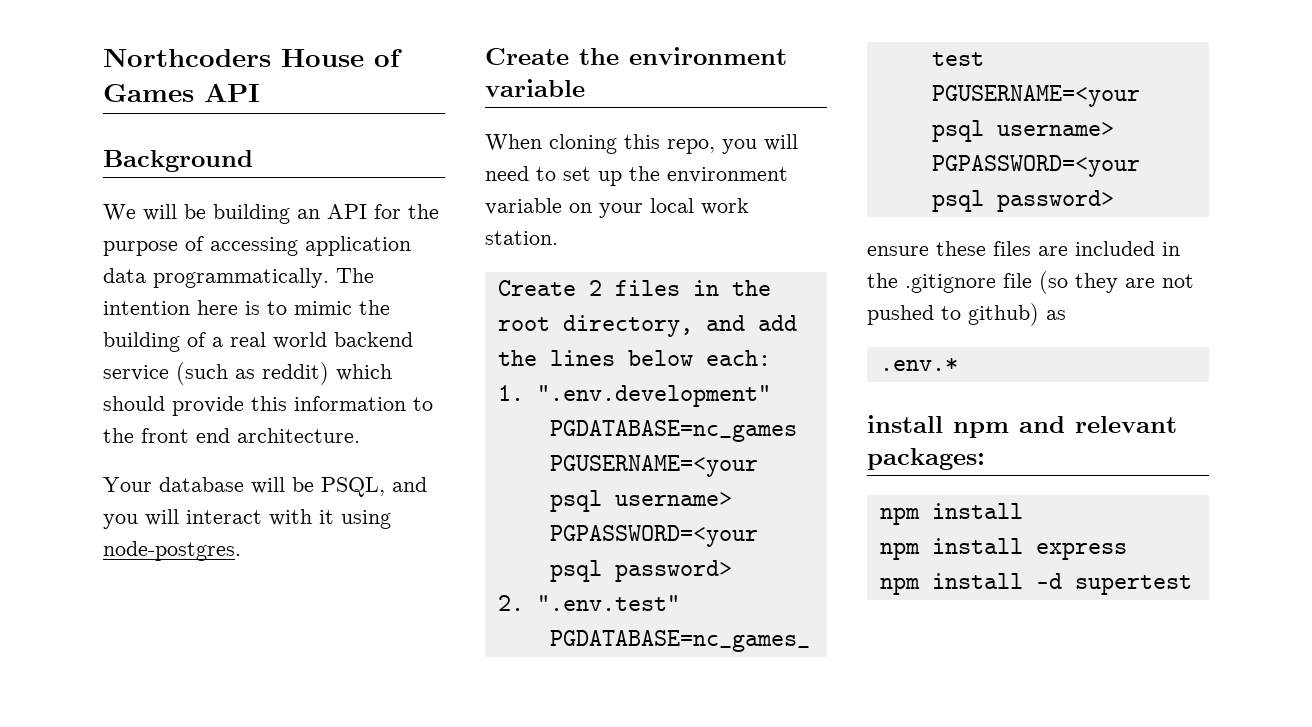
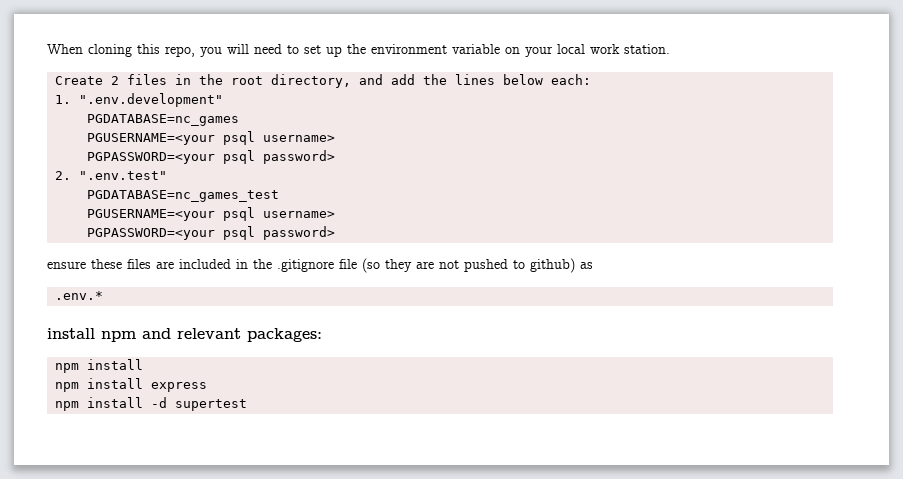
[103,48,402,67] [103,83,260,102] [103,150,253,172] [103,204,439,224] [103,236,411,256] [103,268,374,288] [103,300,390,315] [103,332,413,352] [103,362,392,385] [103,396,433,416] [103,428,360,443] [103,477,427,497] [103,509,391,529] [103,541,241,561] [485,47,787,65] [485,79,585,97] Northcoders House of Games API // Background // We will be building an API for the purpose of accessing application data programmatically. The intention here is to mimic the building of a real world backend service (such as reddit) which should provide this information to the front end architecture. // Your database will be PSQL, and you will interact with it using node-postgres. // Create the environment variable // -> (47, 49) none

